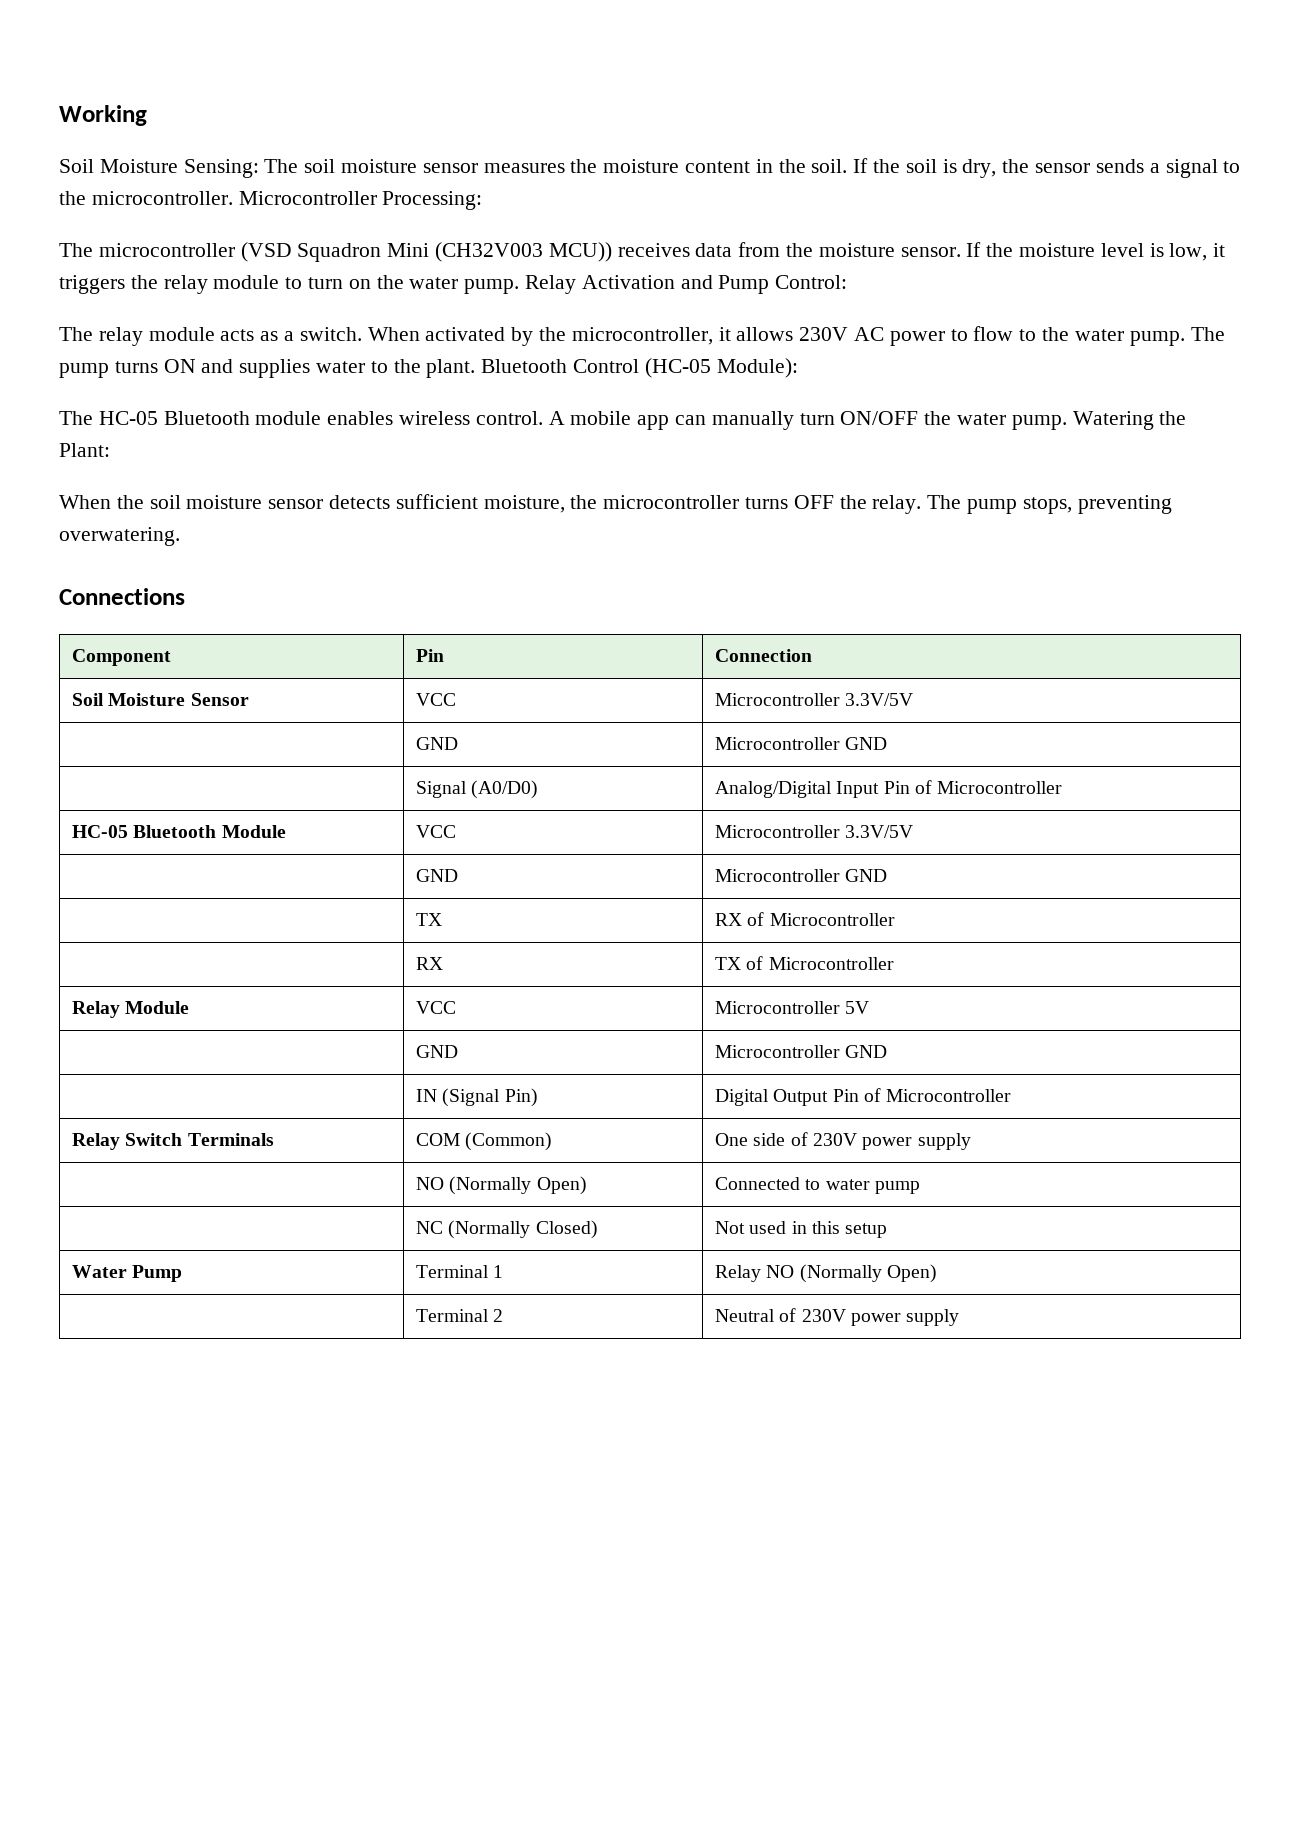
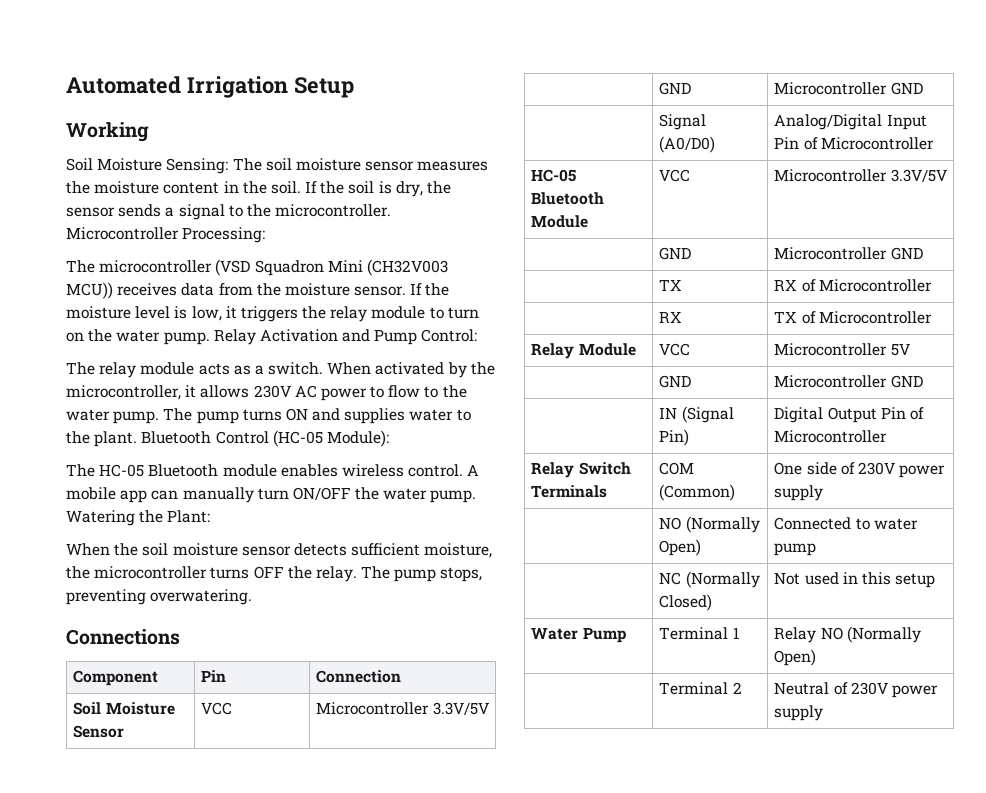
(59, 115) none -> [66,76,354,98] Automated Irrigation Setup //

